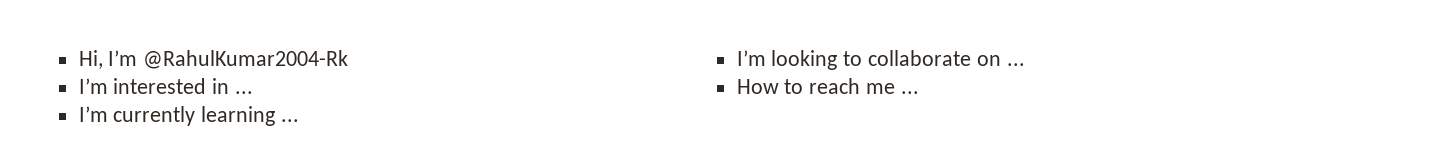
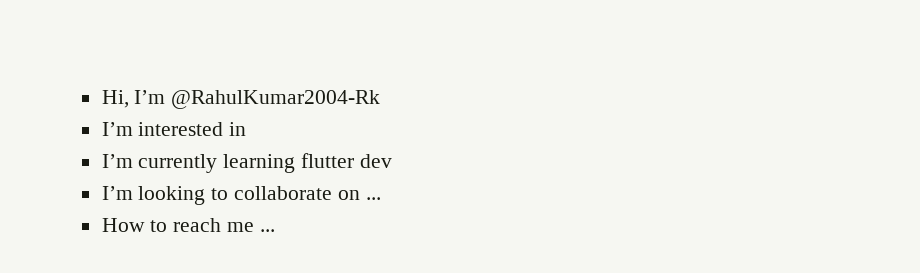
[235,91,254,94] ... -> (247, 129) none
[281,119,300,122] ... -> [301,153,392,168] flutter dev

